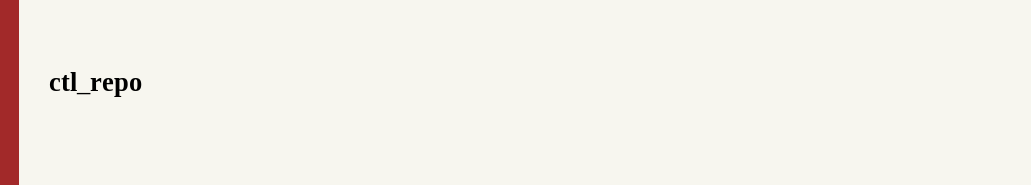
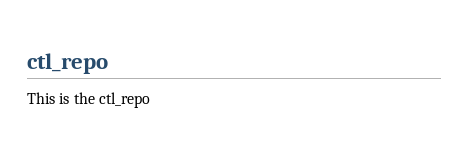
[49,72,142,97] ctl_repo -> [27,53,108,74] [27,92,150,108] ctl_repo // This is the ctl_repo

